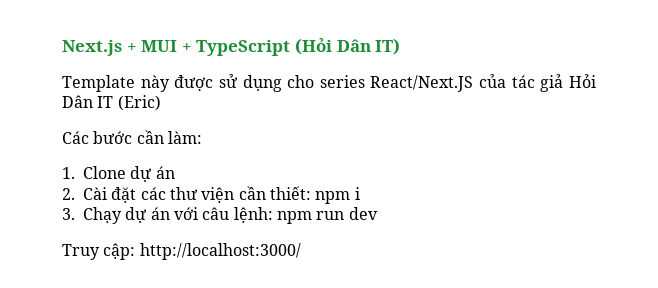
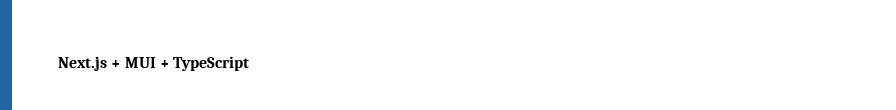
[294,38,401,55] [62,74,596,92] [62,95,161,111] [62,130,202,144] [62,166,175,182] [62,186,360,204] [62,207,378,224] [62,243,301,260] (Hỏi Dân IT) // Template này được sử dụng cho series React/Next.JS của tác giả Hỏi Dân IT (Eric) // Các bước cần làm: // 1. Clone dự án // 2. Cài đặt các thư viện cần thiết: npm i // 3. Chạy dự án với câu lệnh: npm run dev // Truy cập: http://localhost:3000/ -> (250, 63) none

